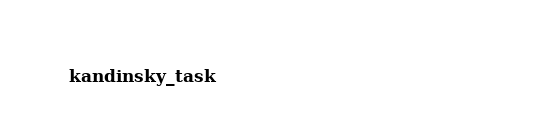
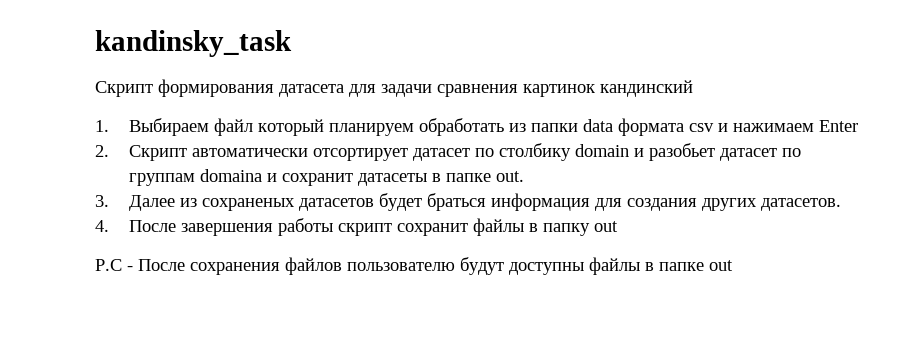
(217, 77) none -> [95,79,693,97] [95,118,859,136] [95,143,802,161] [129,169,525,186] [95,193,842,211] [95,218,619,236] [95,257,733,275] // Cкрипт формирования датасета для задачи сравнения картинок кандинский // 1. Выбираем файл который планируем обработать из папки data формата csv и нажимаем Enter // 2. Скрипт автоматически отсортирует датасет по столбику domain и разобьет датасет по группам domaina и сохранит датасеты в папке out. // 3. Далее из сохраненых датасетов будет браться информация для создания других датасетов. // 4. После завершения работы скрипт сохранит файлы в папку out // P.C - После сохранения файлов пользователю будут доступны файлы в папке out

